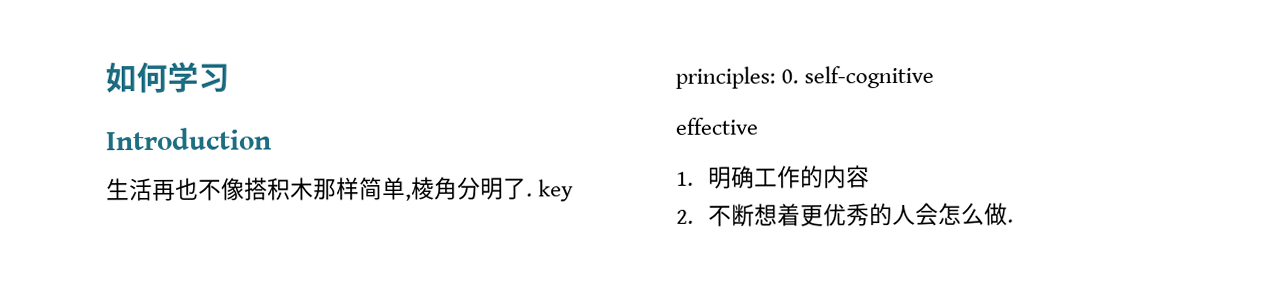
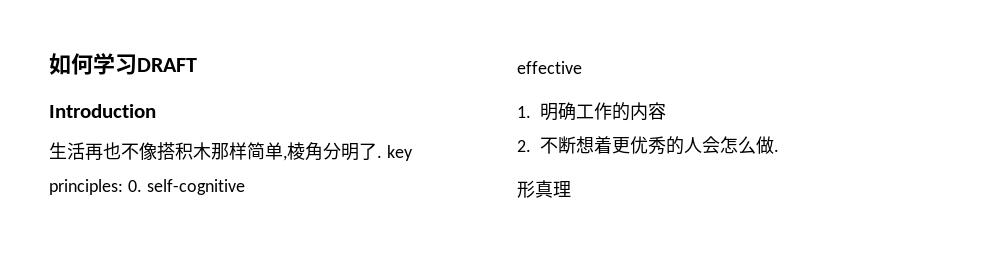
(230, 78) none -> [137,58,197,72] DRAFT
(1014, 221) none -> [517,180,571,198] // 形真理

